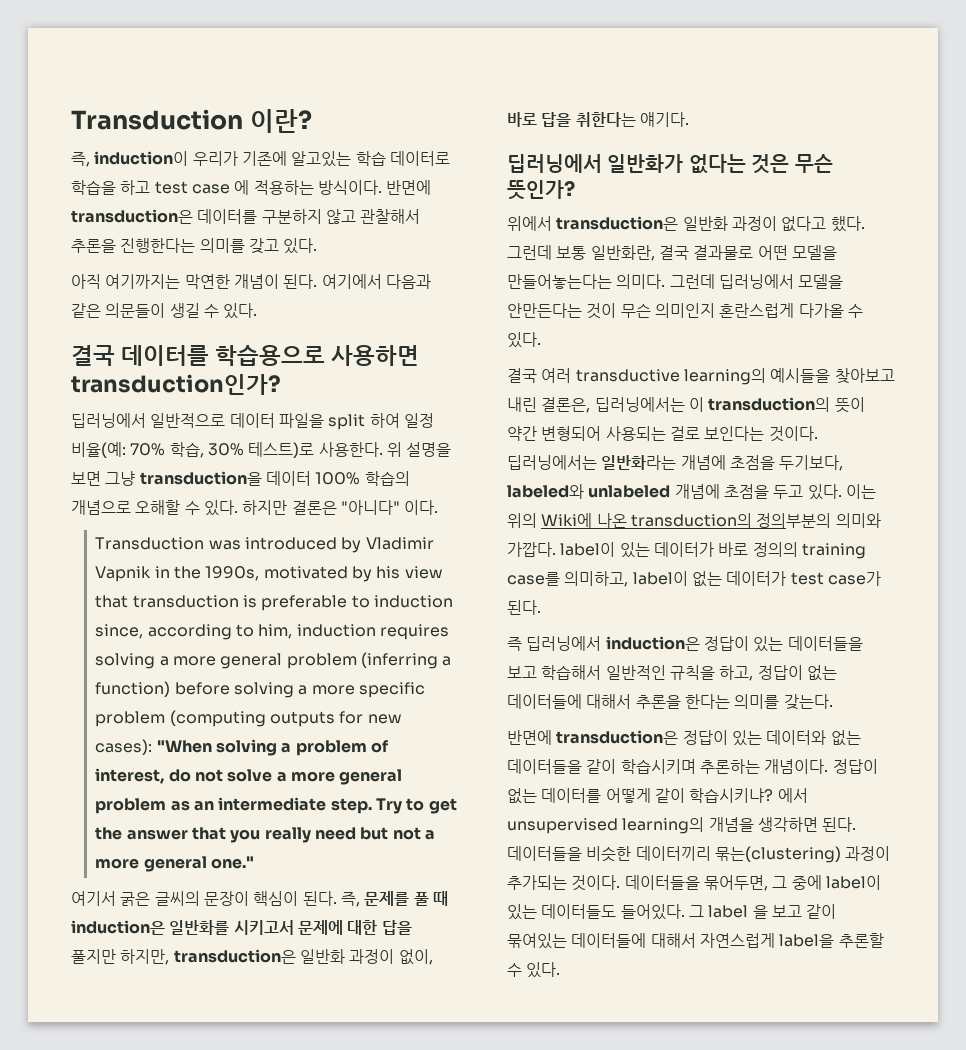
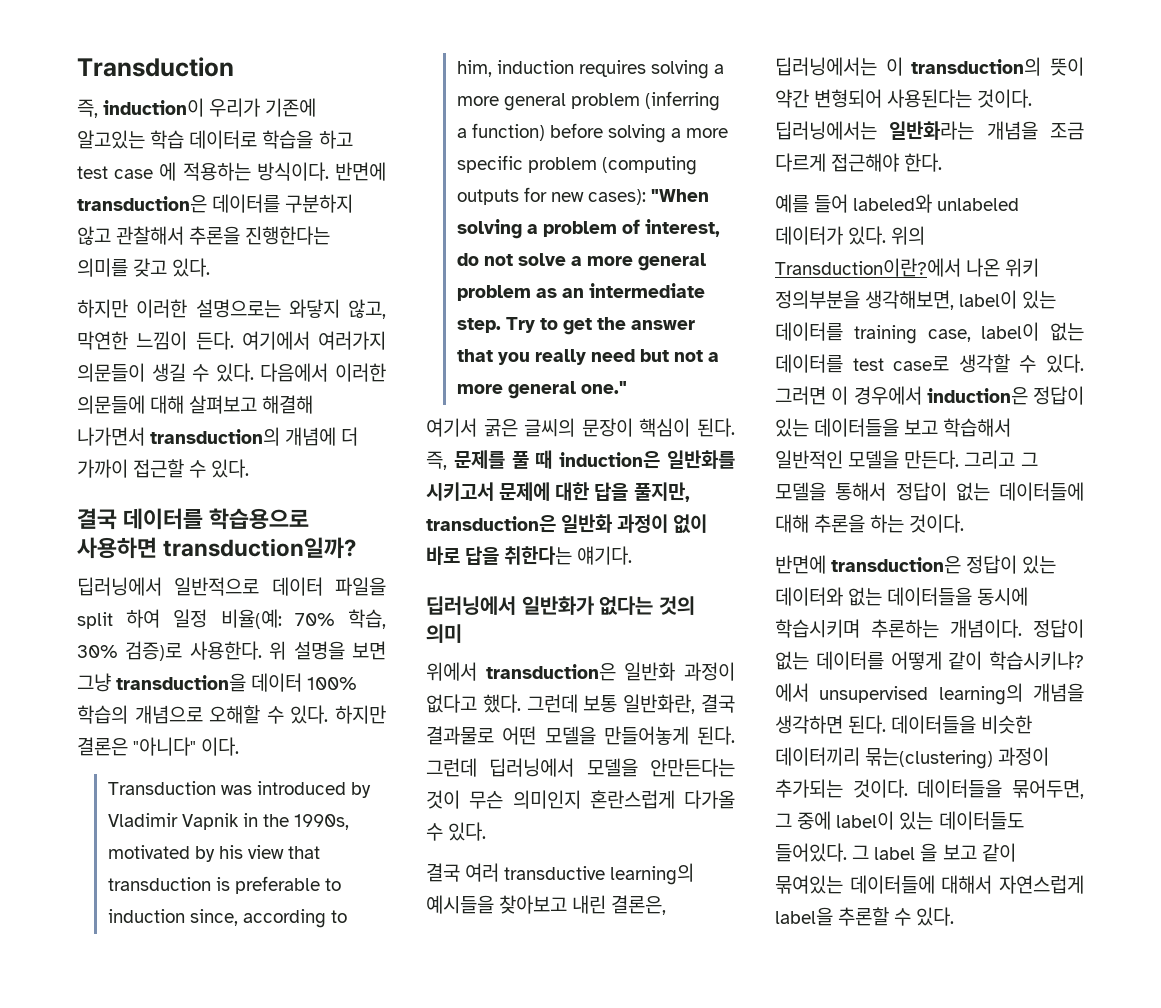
[71,109,312,133] Transduction 이란? -> [77,57,234,77] Transduction
[71,274,431,289] [71,303,200,318] 아직 여기까지는 막연한 개념이 된다. 여기에서 다음과 같은 의문들이 생길 -> [77,299,386,319] [77,331,386,350] [77,363,386,382] [77,395,314,414] [77,427,359,446] [77,459,185,478] 하지만 이러한 설명으로는 와닿지 않고, 막연한 느낌이 든다. 여기에서 여러가지 의문들이 생길 수 있다. 다음에서 이러한 의문들에 대해 살펴보고 해결해 나가면서 transduction의 개념에 더 가까이 접근할
[71,374,281,395] transduction인가? -> [163,537,357,559] transduction일까?
[248,442,315,458] 테스트)로 -> [125,641,183,661] 검증)로
[71,949,433,965] 풀지만 하지만, transduction은 일반화 과정이 없이, -> [633,482,690,502] [426,514,708,534] 풀지만, transduction은 일반화 과정이 없이
[751,154,833,174] [507,180,575,200] 것은 무슨 뜻인가? -> [659,596,696,615] [426,624,462,643] 것의 의미
[507,274,666,289] 만들어놓는다는 의미다. -> [603,726,735,745] 만들어놓게 된다.
[605,426,818,442] [507,455,844,471] [507,484,876,500] [507,513,881,528] [507,542,866,559] [507,571,881,587] [507,600,541,615] [507,636,602,651] 사용되는 걸로 보인다는 것이다. 딥러닝에서는 일반화라는 개념에 초점을 두기보다, labeled와 unlabeled 개념에 초점을 두고 있다. 이는 위의 Wiki에 나온 transduction의 정의부분의 의미와 가깝다. label이 있는 데이터가 바로 정의의 training case를 의미하고, label이 없는 데이터가 test case가 된다. // 즉 딥러닝에서 -> [887,89,1033,108] [775,121,1084,140] [775,153,943,172] [775,194,1020,213] [775,226,926,245] [775,258,1040,277] [775,290,1057,310] [775,322,1084,344] [775,354,1084,373] [775,386,922,405] 사용된다는 것이다. 딥러닝에서는 일반화라는 개념을 조금 다르게 접근해야 한다. // 예를 들어 labeled와 unlabeled 데이터가 있다. 위의 Transduction이란?에서 나온 위키 정의부분을 생각해보면, label이 있는 데이터를 training case, label이 없는 데이터를 test case로 생각할 수 있다. 그러면 이 경우에서
[669,665,837,681] [507,694,833,710] 규칙을 하고, 정답이 없는 데이터들에 대해서 추론을 한다는 의미를 갖는다. -> [848,450,1038,469] [775,482,1084,501] [775,514,965,533] 모델을 만든다. 그리고 그 모델을 통해서 정답이 없는 데이터들에 대해 추론을 하는 것이다.
[586,759,617,774] 같이 -> [977,587,1029,606] 동시에

